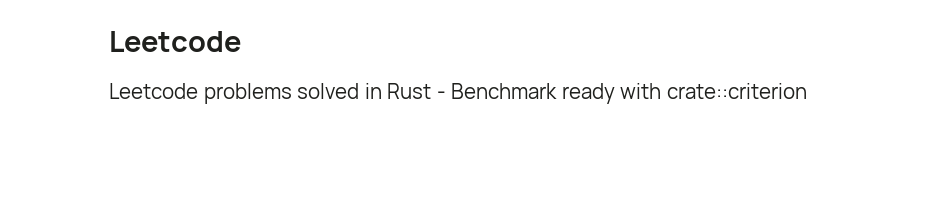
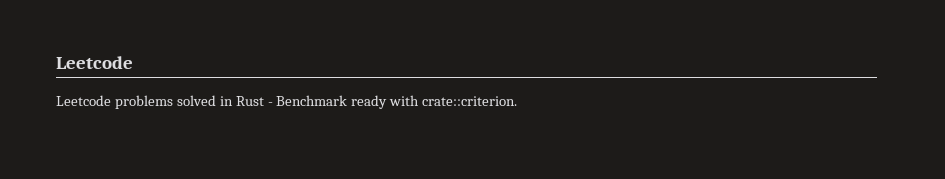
[666,83,807,99] crate::criterion -> [422,96,518,106] crate::criterion.

